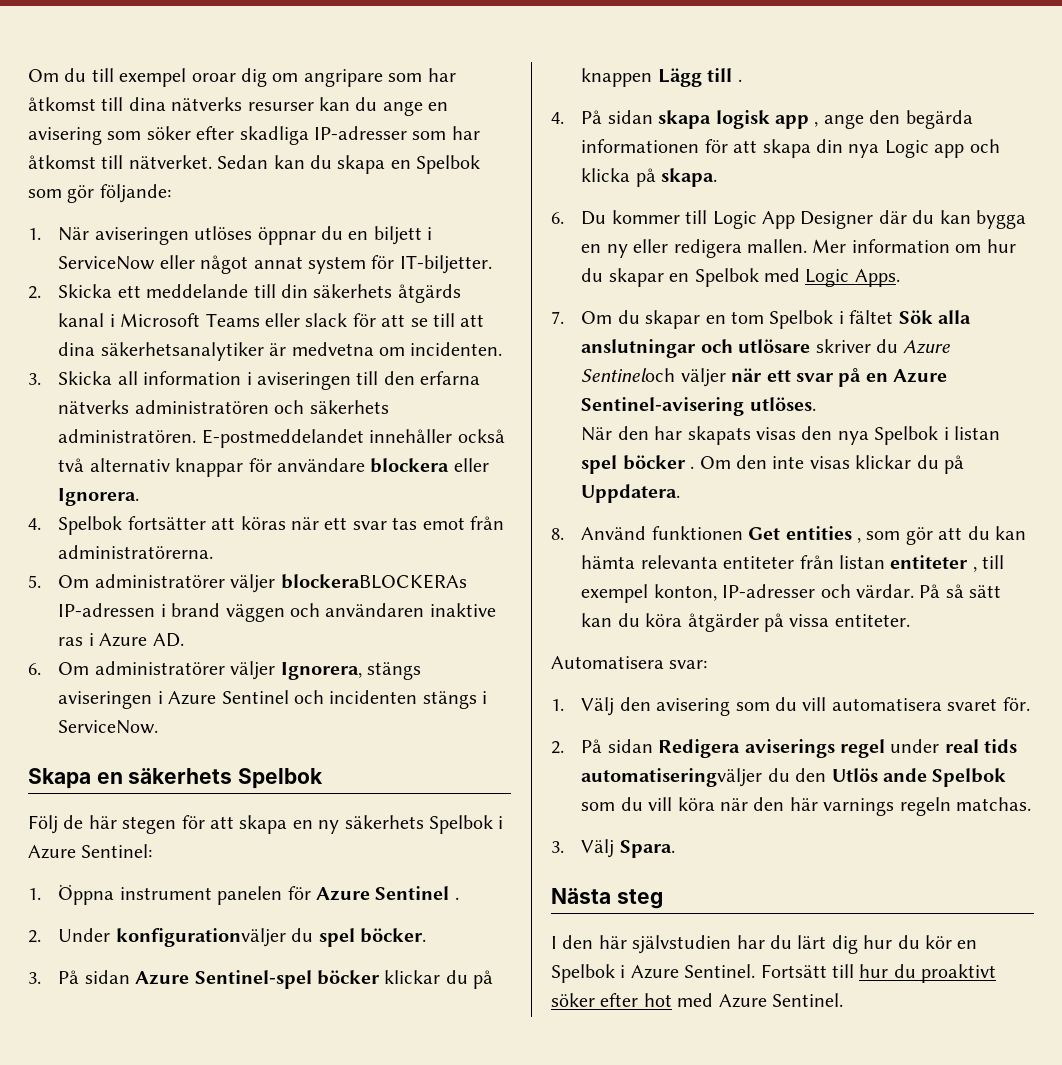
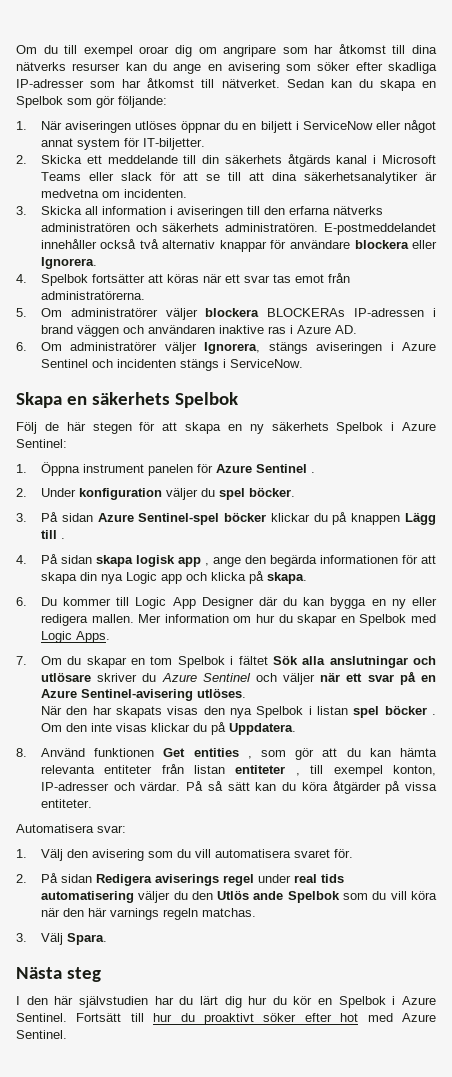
[280,574,467,589] blockeraBLOCKERAs -> [205,308,346,317] blockera BLOCKERAs
[115,928,286,947] konfigurationväljer -> [78,488,198,500] konfiguration väljer
[581,368,676,382] Sentineloch -> [202,673,277,682] Sentinel och
[581,768,763,787] automatiseringväljer -> [40,891,171,903] automatisering väljer

